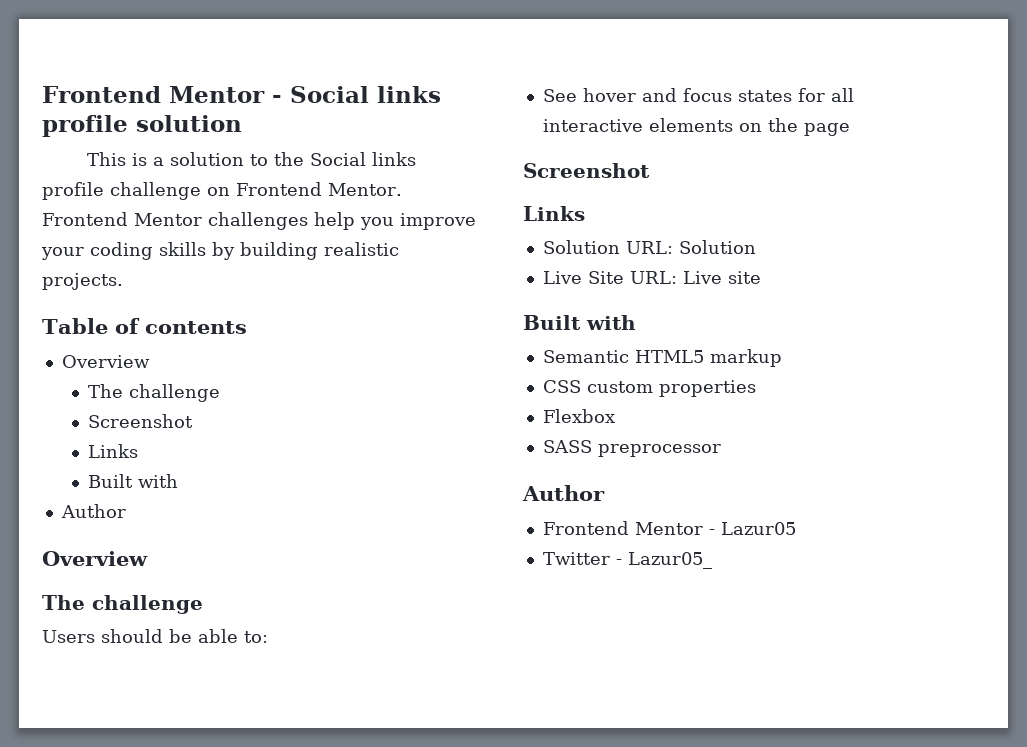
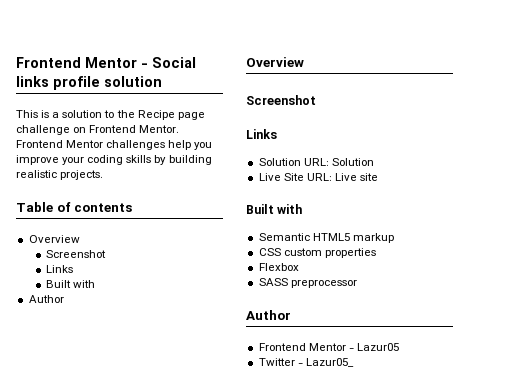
[309,152,416,166] [42,182,104,200] Social links profile -> [137,110,205,120] Recipe page
[88,384,221,402] // The challenge -> (80, 239) none
[42,595,203,614] [42,629,268,643] [542,88,854,102] [542,118,850,136] // The challenge // Users should be able to: // See hover and focus states for all interactive elements on the page -> (304, 62) none

